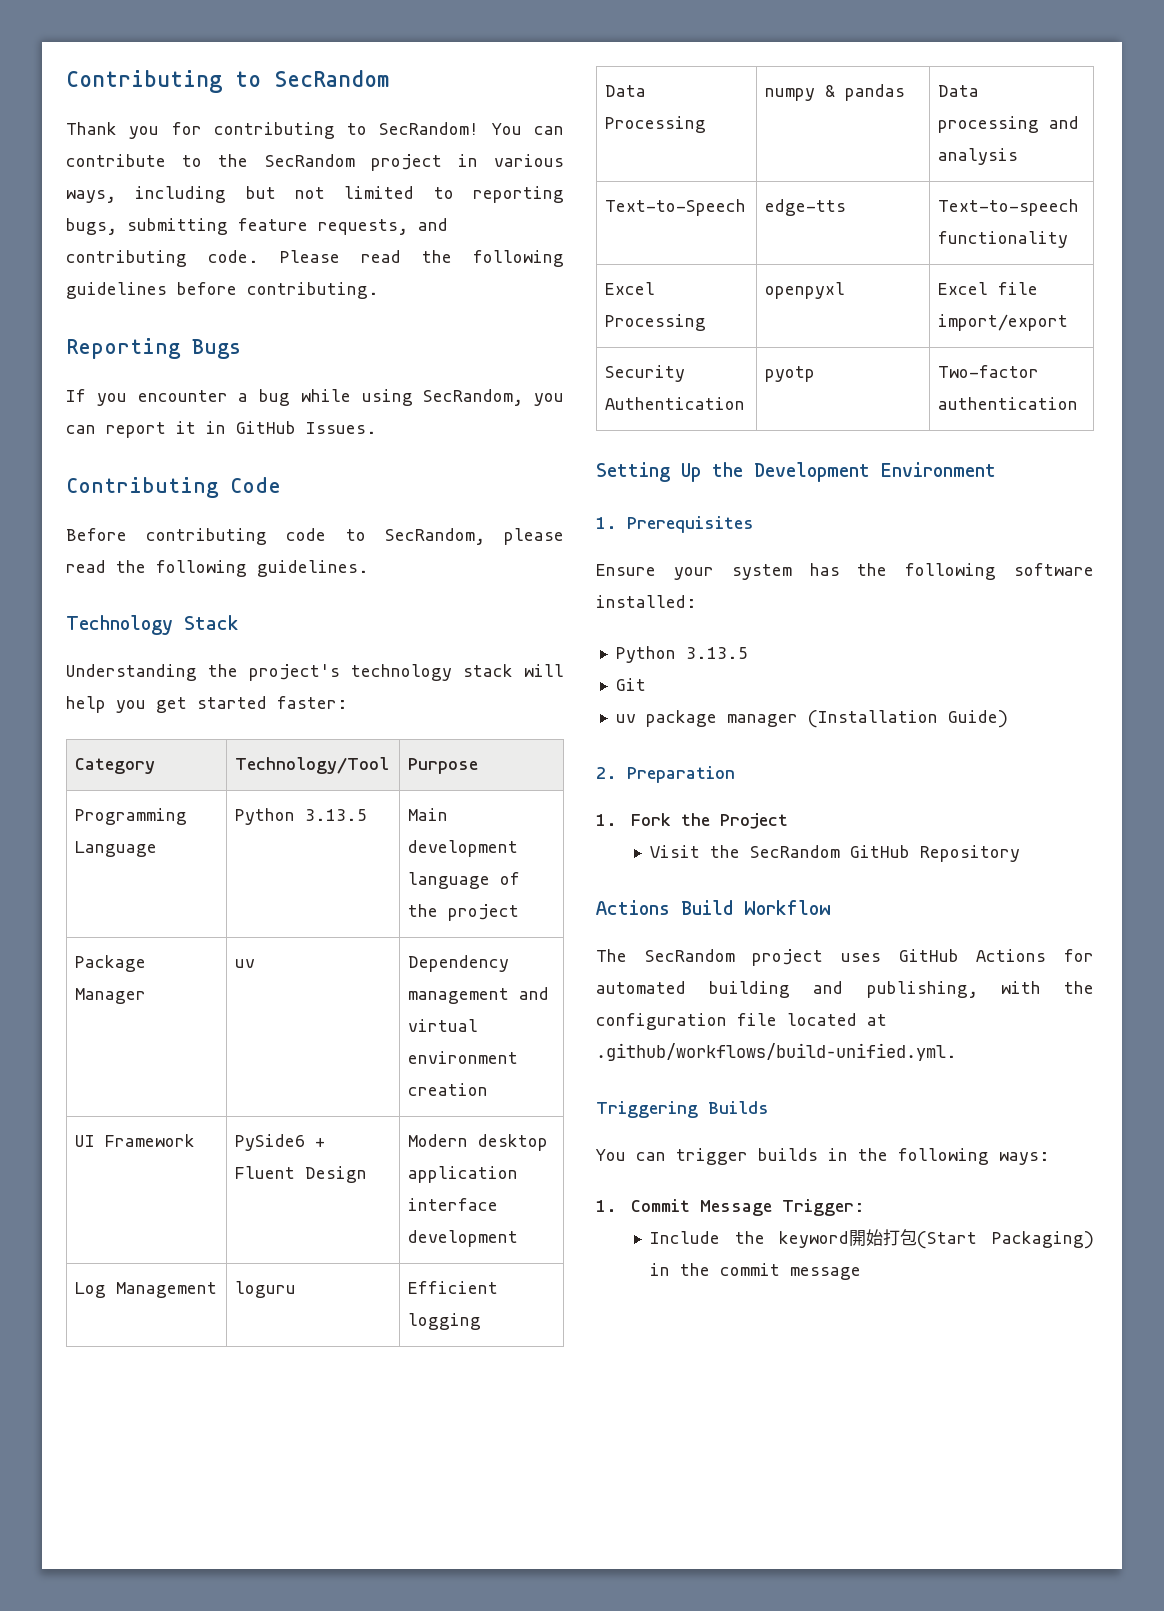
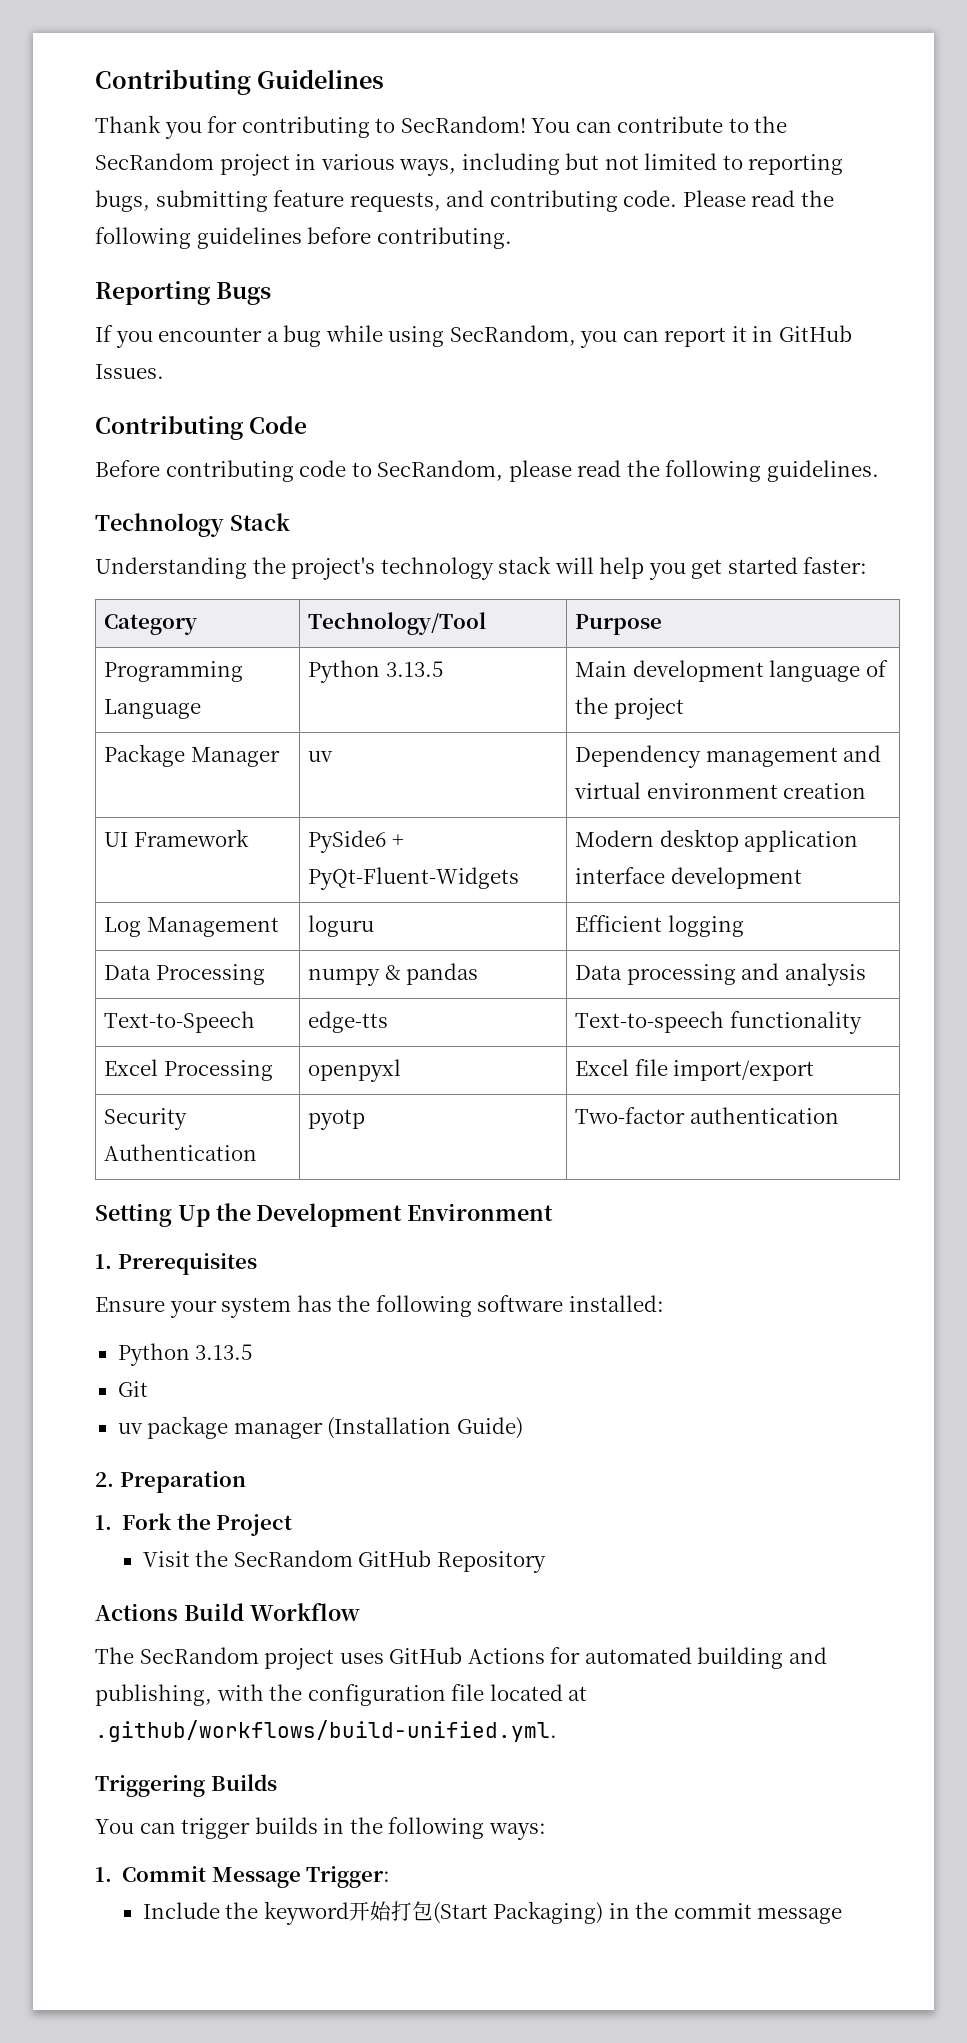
[66,70,389,93] Contributing to SecRandom -> [95,69,385,95] Contributing Guidelines
[234,1166,367,1183] Fluent Design -> [308,867,520,890] PyQt-Fluent-Widgets
[849,1230,867,1247] 開 -> [348,1901,370,1921] 开

